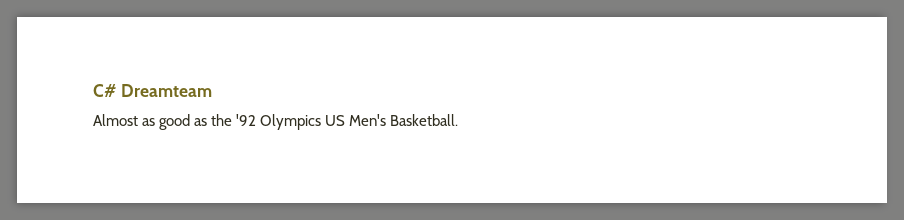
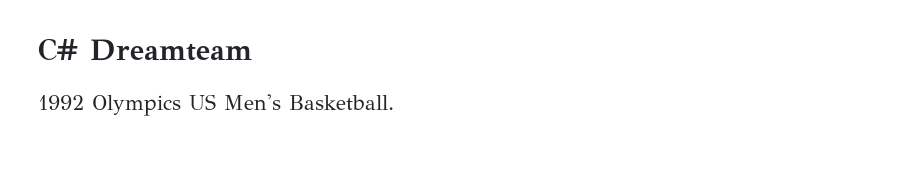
[93,114,257,130] Almost as good as the '92 -> [38,95,84,110] 1992

